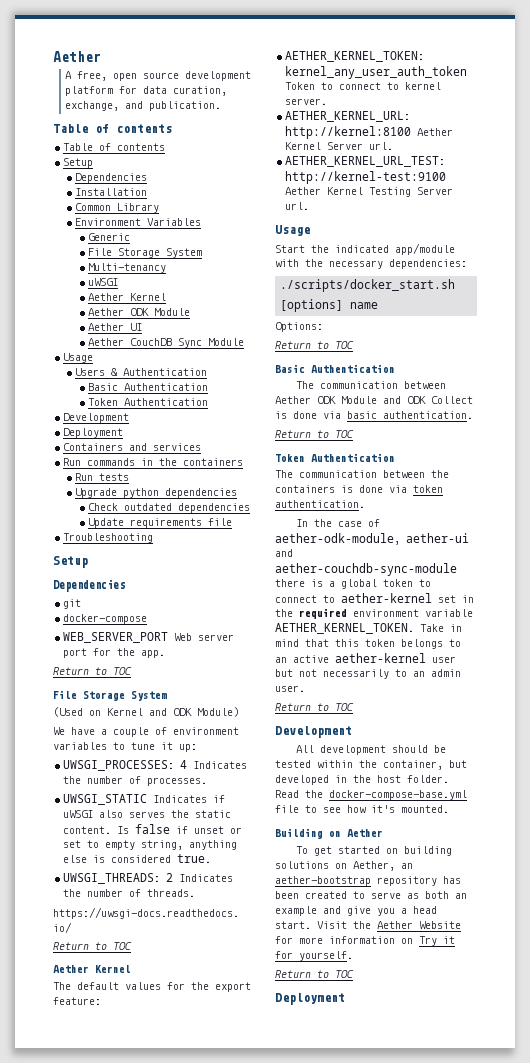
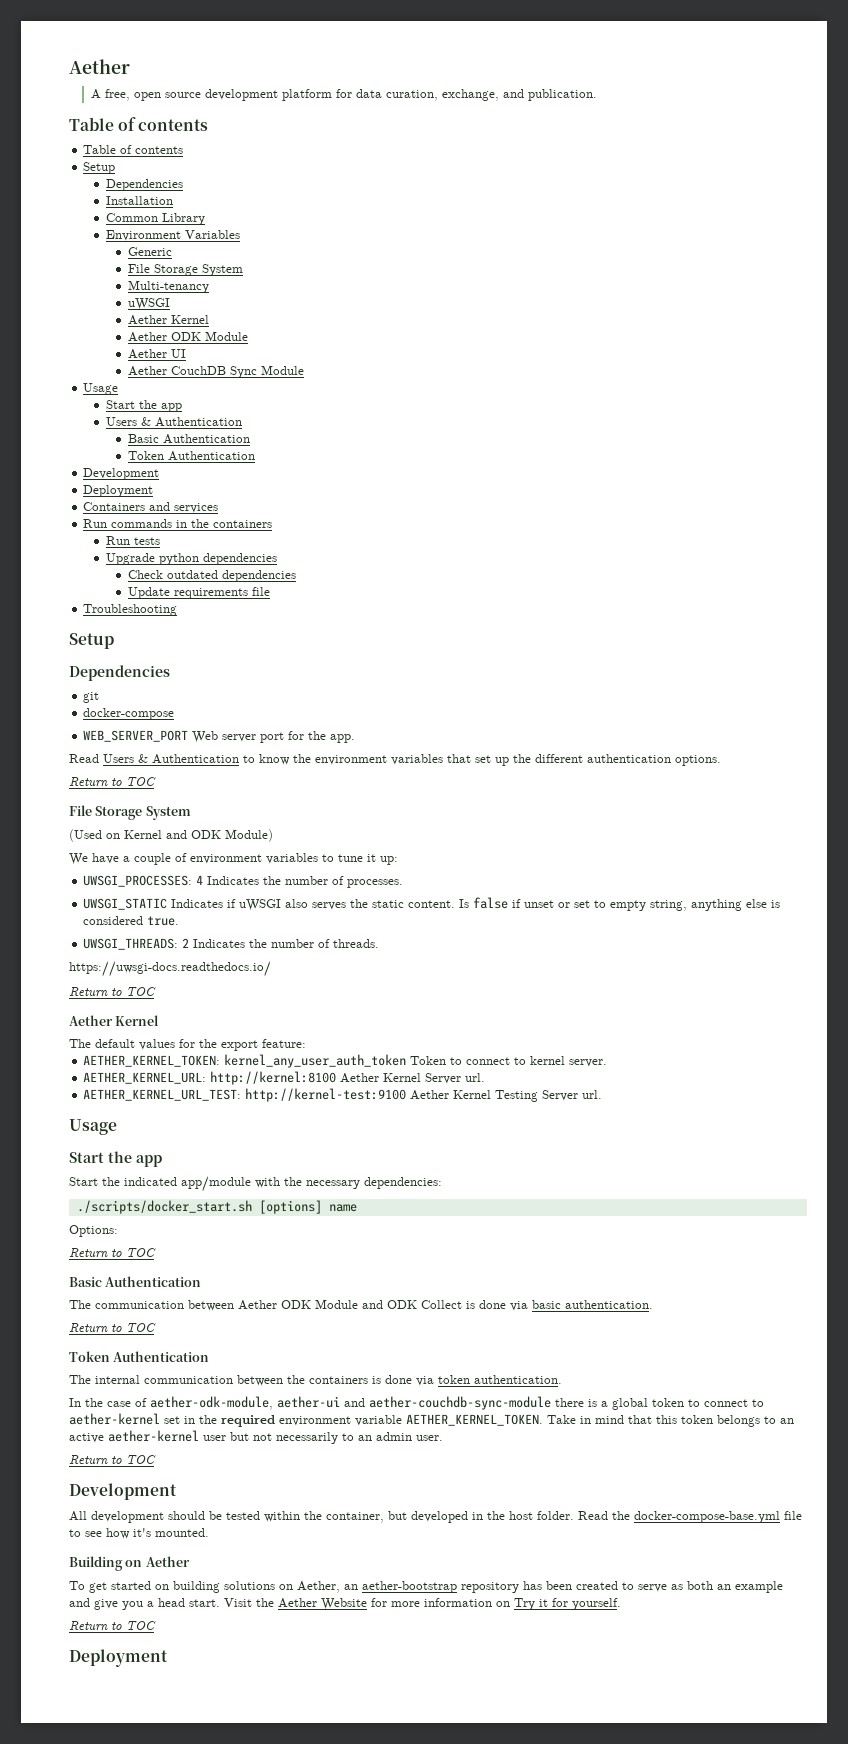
(93, 358) none -> [105,400,182,412] // Start the app
(165, 654) none -> [69,754,721,766] // Read Users & Authentication to know the environment variables that set up the different authentication options.
(310, 230) none -> [69,1151,162,1167] // Start the app
(293, 474) none -> [95,1375,140,1384] internal

